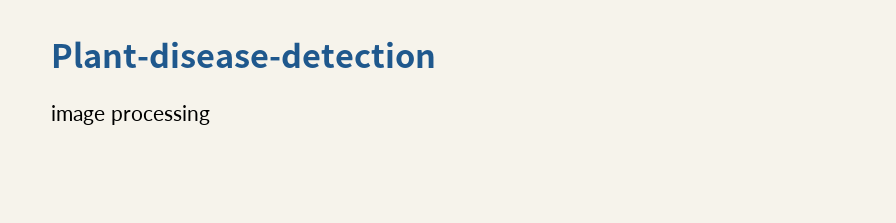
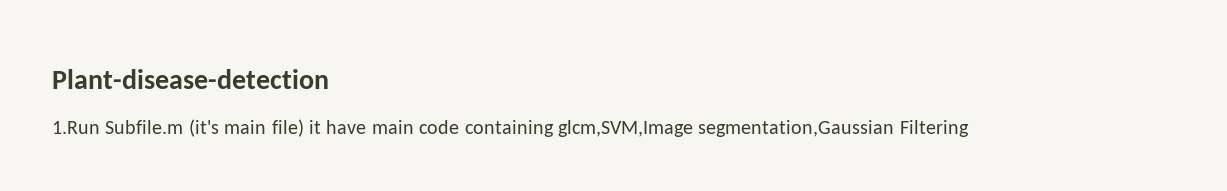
[51,105,210,125] image processing -> [52,119,969,137] 1.Run Subfile.m (it's main file) it have main code containing glcm,SVM,Image segmentation,Gaussian Filtering

